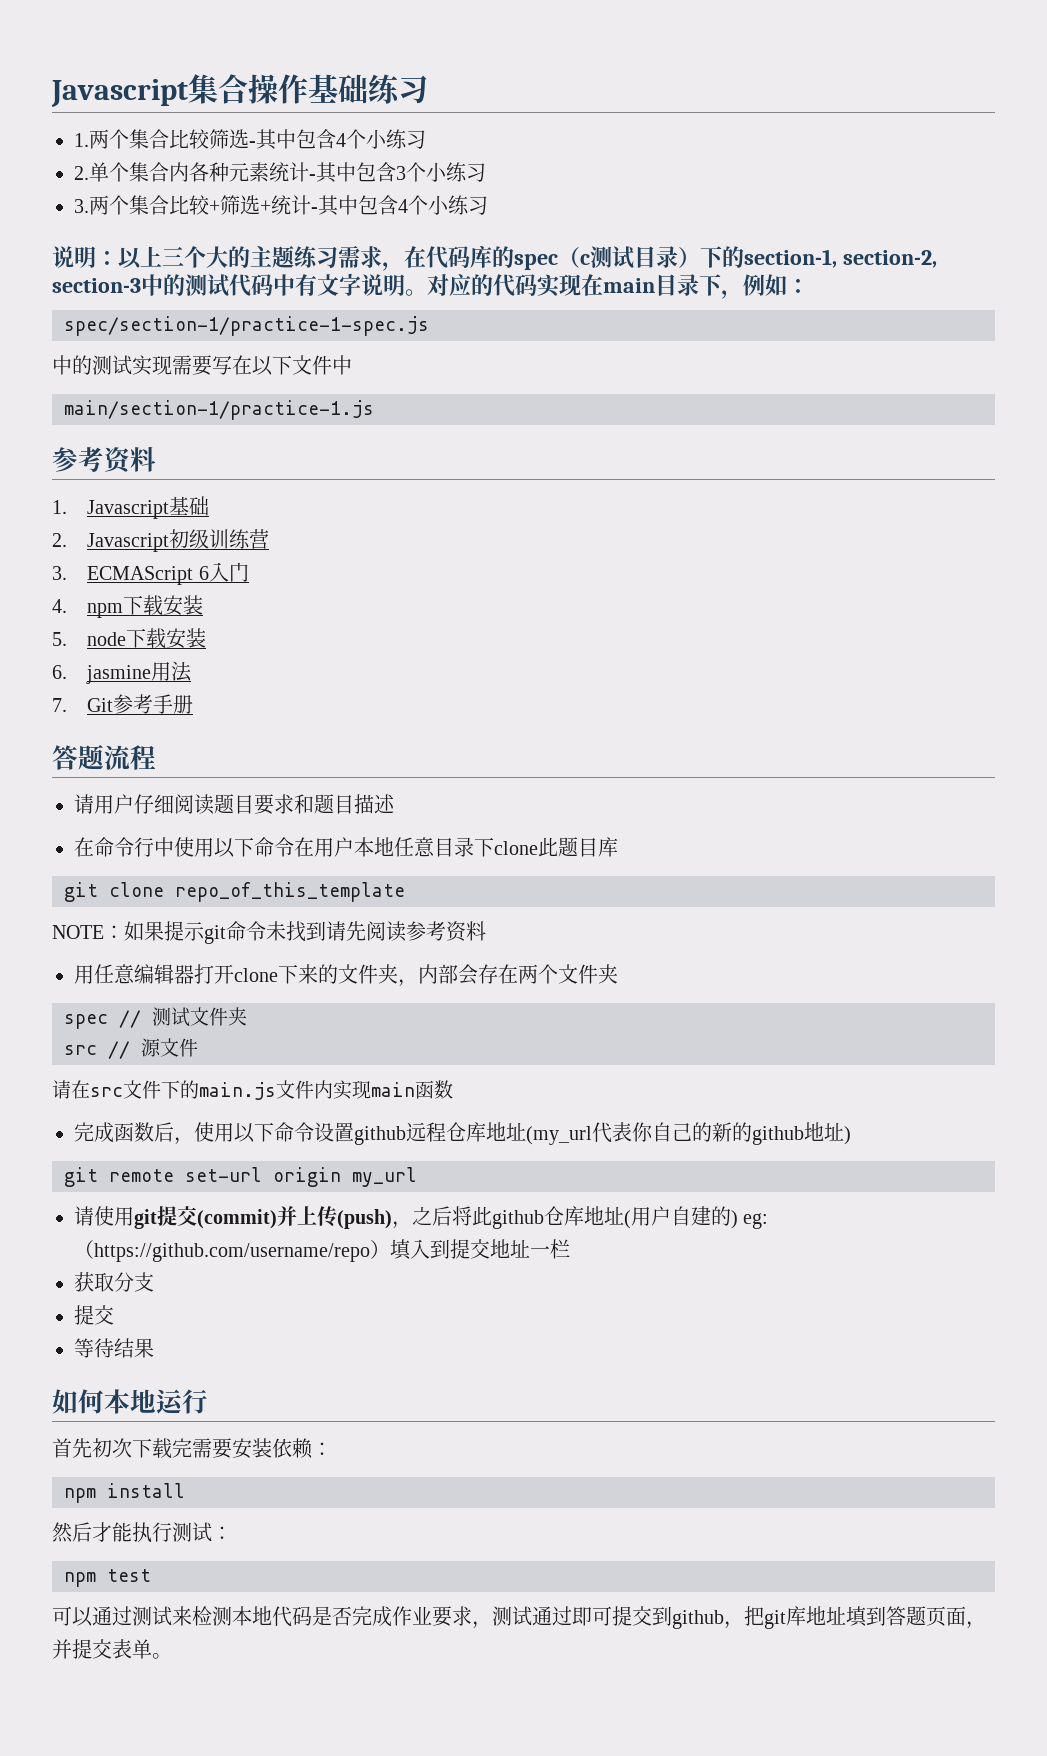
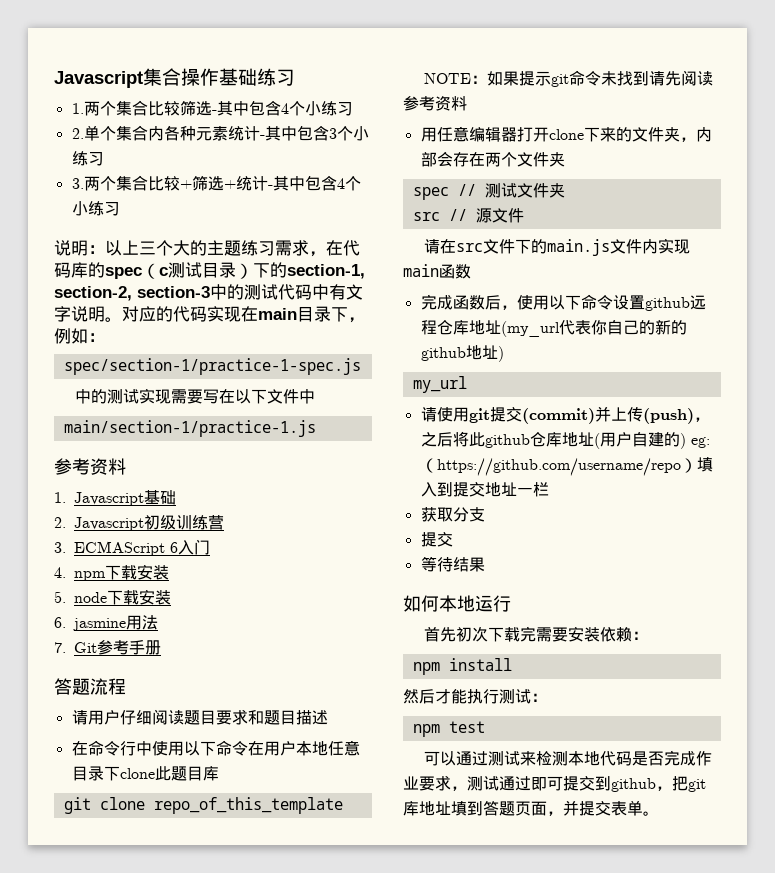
[64,1167,341,1187] git remote set-url origin -> (504, 354) none

